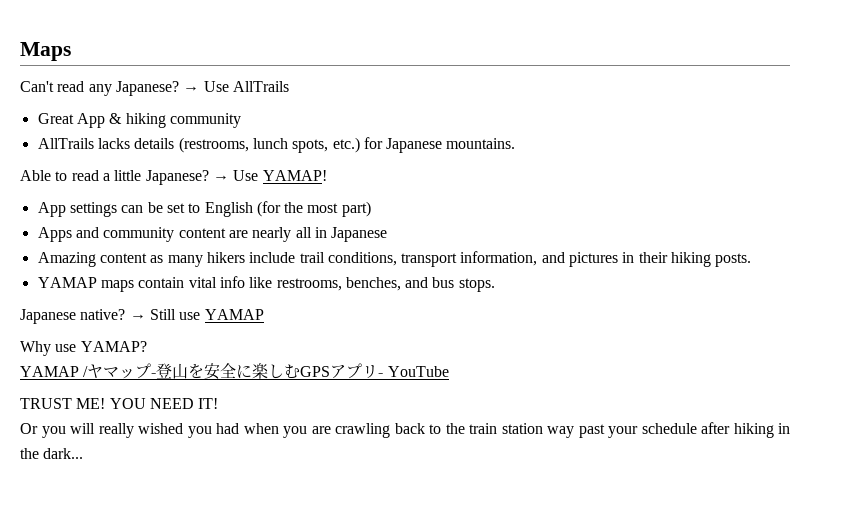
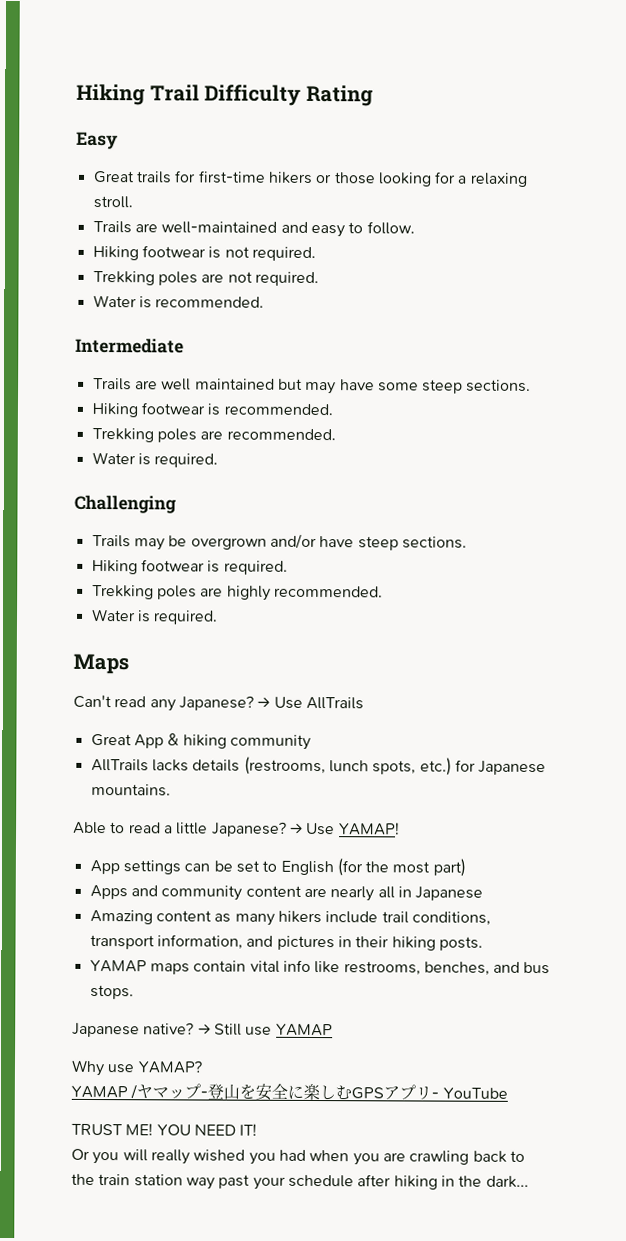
(20, 51) none -> [76,83,373,107] [76,131,118,150] [92,170,528,187] [92,195,133,209] [92,220,415,238] [92,245,316,262] [92,270,319,287] [92,294,265,309] [75,337,184,354] [92,377,532,395] [91,402,333,418] [91,427,336,443] [91,451,219,468] [74,494,177,514] [91,533,467,551] [91,559,288,575] [91,584,383,601] [90,608,219,625] Hiking Trail Difficulty Rating // Easy // Great trails for first-time hikers or those looking for a relaxing stroll. // Trails are well-maintained and easy to follow. // Hiking footwear is not required. // Trekking poles are not required. // Water is recommended. // Intermediate // Trails are well maintained but may have some steep sections. // Hiking footwear is recommended. // Trekking poles are recommended. // Water is required. // Challenging // Trails may be overgrown and/or have steep sections. // Hiking footwear is required. // Trekking poles are highly recommended. // Water is required. //

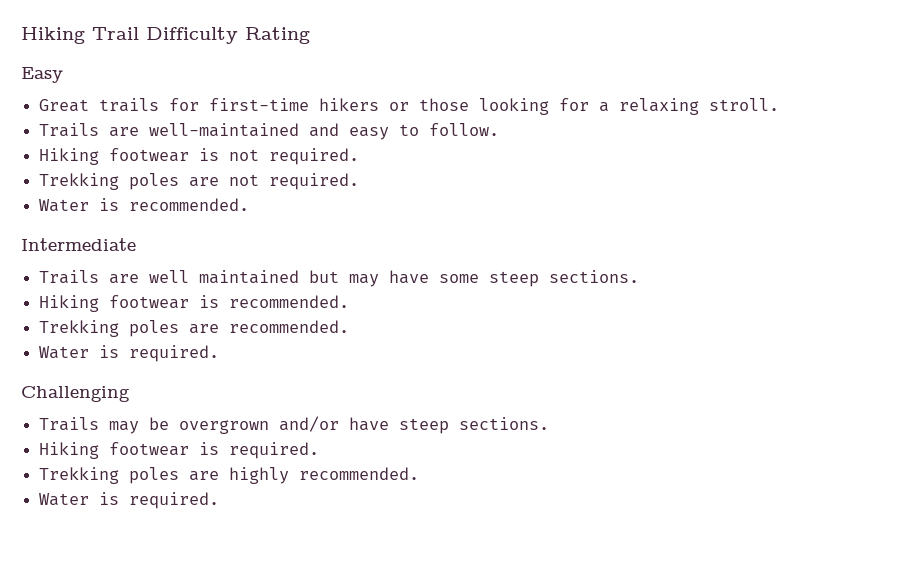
[73,653,129,675] [73,694,364,712] [90,733,311,750] [90,756,547,776] [90,783,171,797] [73,821,400,837] [89,858,466,877] [89,884,484,902] [89,909,491,926] [89,934,483,951] [89,959,551,976] [89,984,134,1000] [72,1022,333,1038] [71,1059,203,1077] [71,1083,508,1101] [71,1123,258,1136] [71,1148,525,1166] [71,1173,529,1190] // Maps // Can't read any Japanese? → Use AllTrails // Great App & hiking community // AllTrails lacks details (restrooms, lunch spots, etc.) for Japanese mountains. // Able to read a little Japanese? → Use YAMAP! // App settings can be set to English (for the most part) // Apps and community content are nearly all in Japanese // Amazing content as many hikers include trail conditions, transport information, and pictures in their hiking posts. // YAMAP maps contain vital info like restrooms, benches, and bus stops. // Japanese native? → Still use YAMAP // Why use YAMAP? // YAMAP /ヤマップ-登山を安全に楽しむGPSアプリ- YouTube // TRUST ME! YOU NEED IT! // Or you will really wished you had when you are crawling back to the train station way past your schedule after hiking in the dark... -> (220, 500) none

